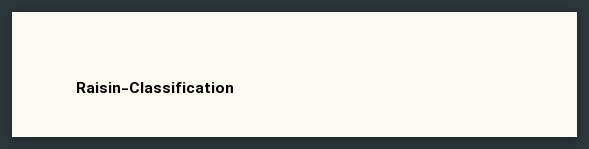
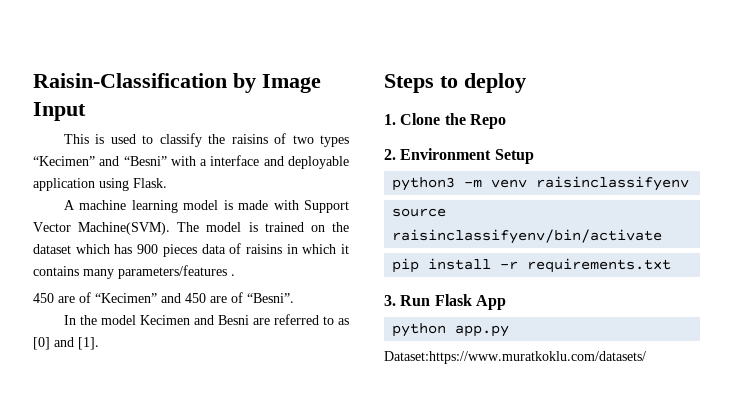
(234, 87) none -> [233,73,321,93] [33,102,86,121] [63,133,349,147] [33,155,349,169] [33,178,167,191] [63,200,349,213] [33,222,349,235] [33,243,349,257] [33,265,235,279] [33,292,294,303] [63,314,350,325] [33,337,99,350] [384,73,526,93] [384,113,506,129] [384,148,534,164] [392,176,690,191] [392,208,447,217] [392,229,663,244] [392,258,672,273] [384,294,506,310] [392,323,510,337] [384,351,646,364] by Image Input // This is used to classify the raisins of two types “Kecimen” and “Besni” with a interface and deployable application using Flask. // A machine learning model is made with Support Vector Machine(SVM). The model is trained on the dataset which has 900 pieces data of raisins in which it contains many parameters/features . // 450 are of “Kecimen” and 450 are of “Besni”. // In the model Kecimen and Besni are referred to as [0] and [1]. // Steps to deploy // 1. Clone the Repo // 2. Environment Setup // python3 -m venv raisinclassifyenv // source raisinclassifyenv/bin/activate // pip install -r requirements.txt // 3. Run Flask App // python app.py // Dataset:https://www.muratkoklu.com/datasets/

